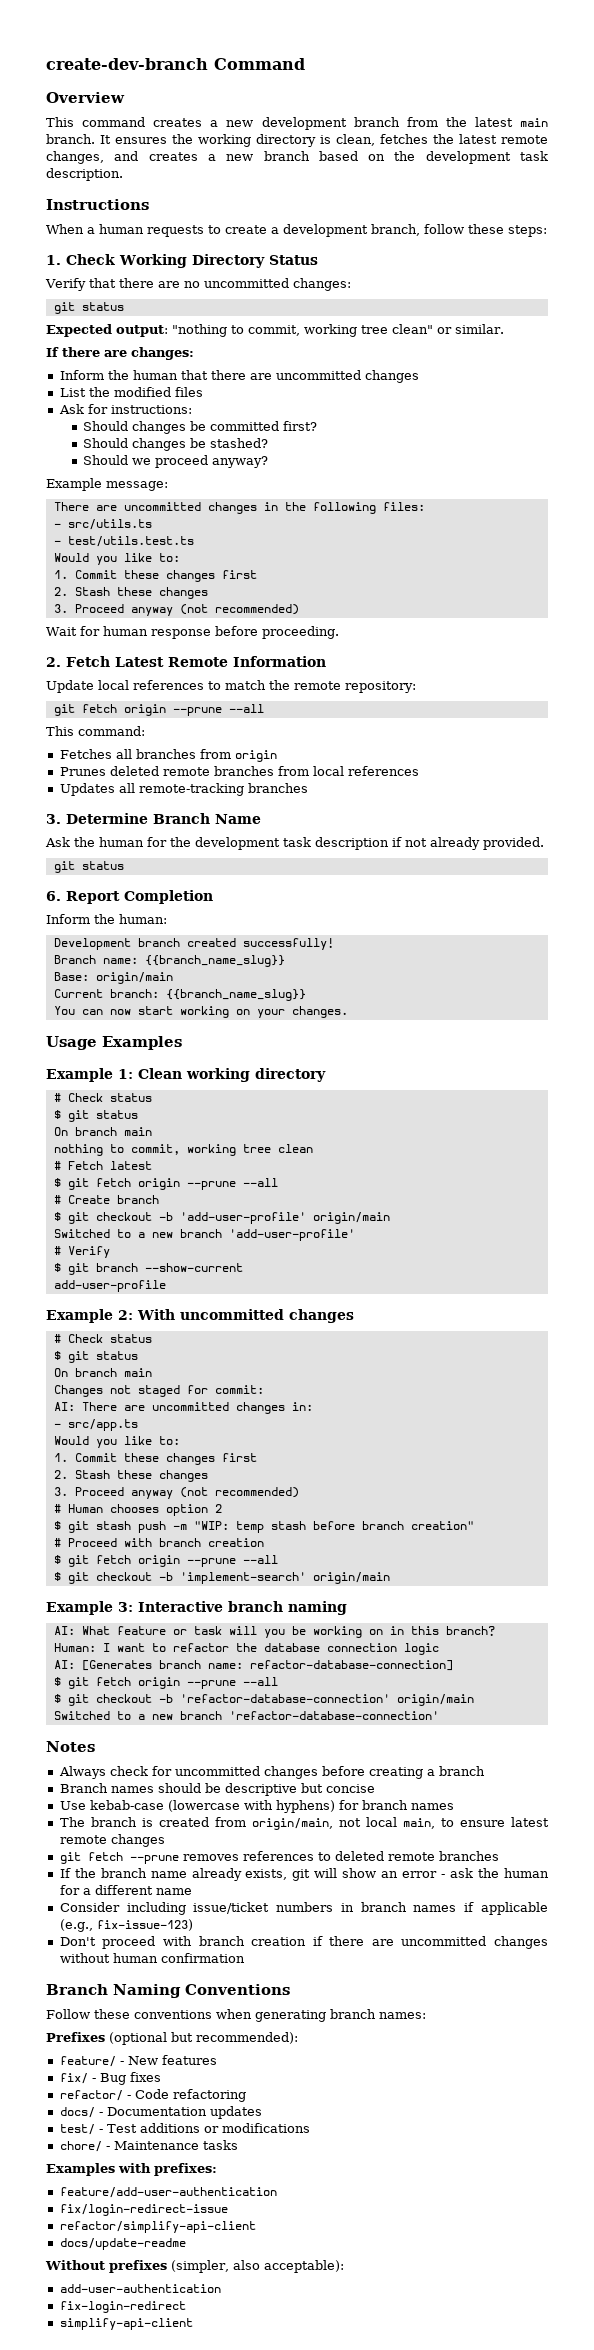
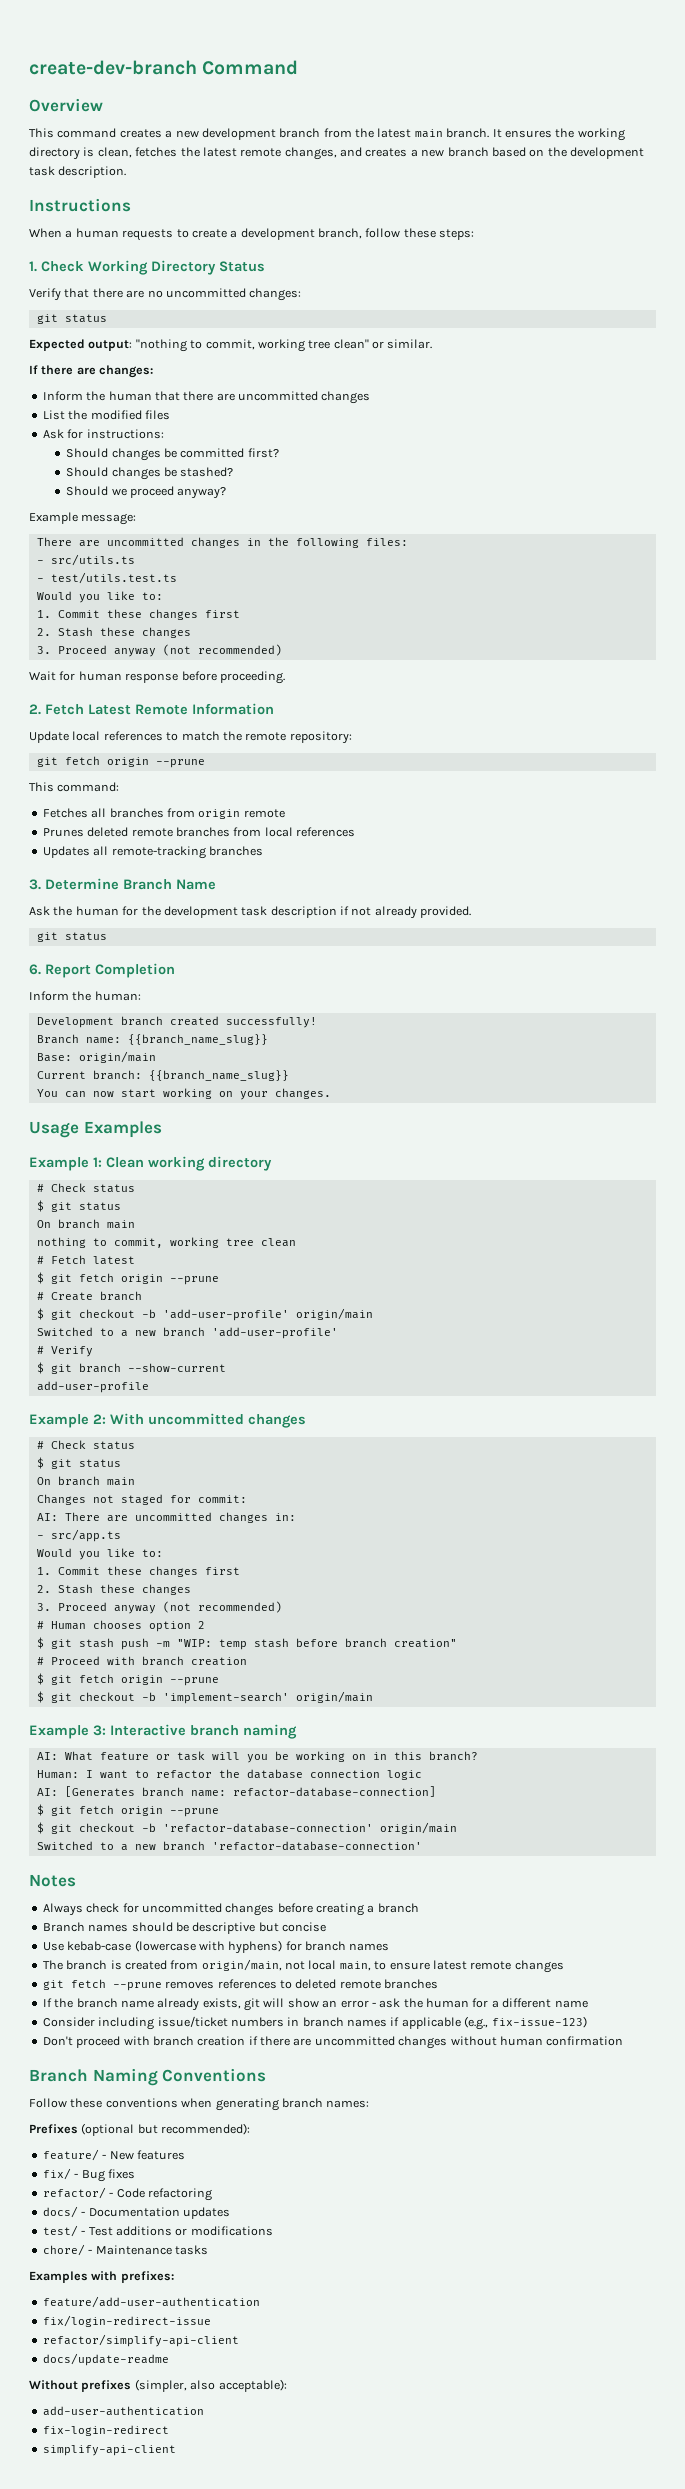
[228,704,264,713] --all -> (205, 763) none
(277, 756) none -> [243,809,285,818] remote
[242,1178,278,1187] --all -> (219, 1280) none
[242,1555,278,1564] --all -> (219, 1681) none
[242,1677,278,1686] --all -> (219, 1812) none

